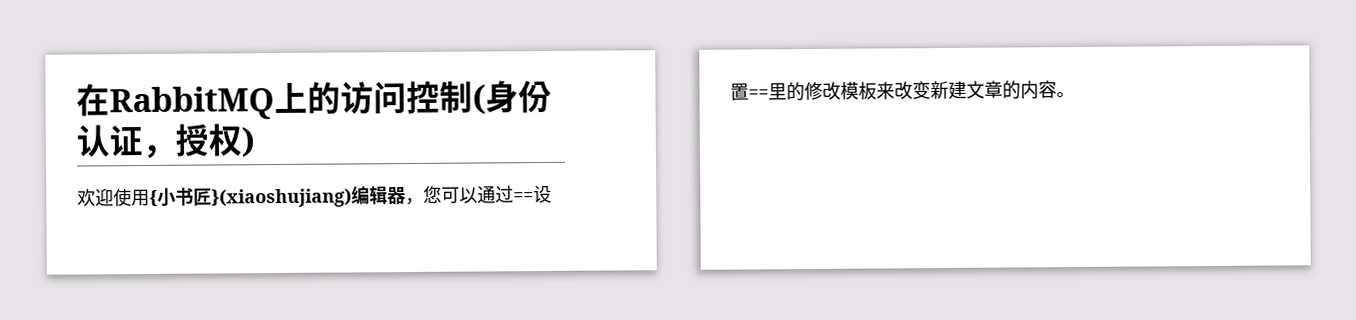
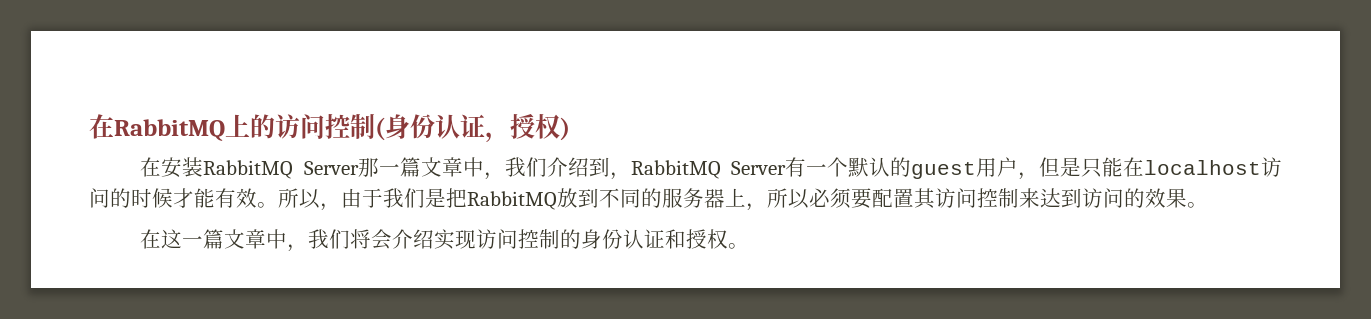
[77,184,552,208] [730,80,1057,102] 欢迎使用{小书匠}(xiaoshujiang)编辑器，您可以通过==设置==里的修改模板来改变新建文章的内容 -> [140,157,1282,180] [89,188,1208,211] [140,229,729,252] 在安装RabbitMQ Server那一篇文章中，我们介绍到，RabbitMQ Server有一个默认的guest用户，但是只能在localhost访问的时候才能有效。所以，由于我们是把RabbitMQ放到不同的服务器上，所以必须要配置其访问控制来达到访问的效果。 // 在这一篇文章中，我们将会介绍实现访问控制的身份认证和授权

